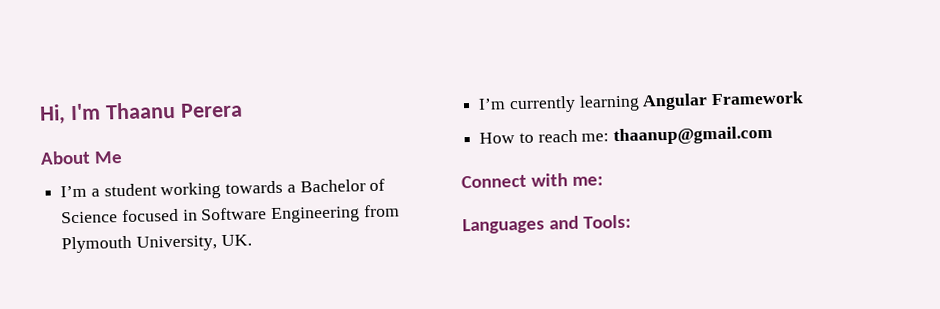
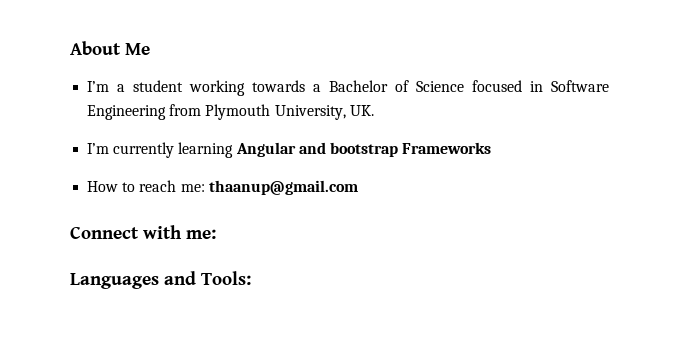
[39,101,243,125] Hi, I'm Thaanu Perera // -> (70, 48) none
[711,91,805,106] Framework -> [298,142,492,157] and bootstrap Frameworks

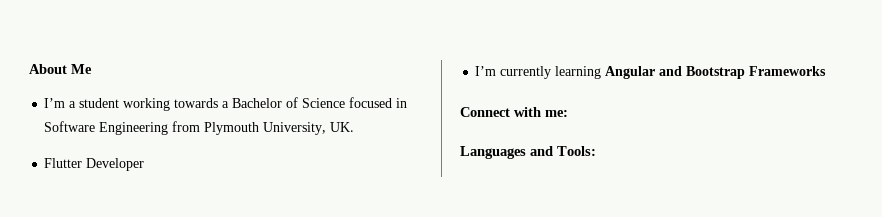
(374, 110) none -> [44,158,145,171] // Flutter Developer
[329,142,398,157] bootstrap -> [686,66,746,79] Bootstrap
[87,180,358,195] // How to reach me: thaanup@gmail.com -> (827, 71) none

